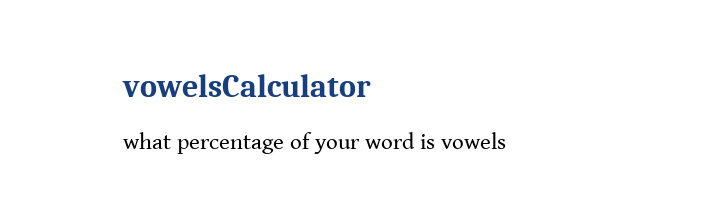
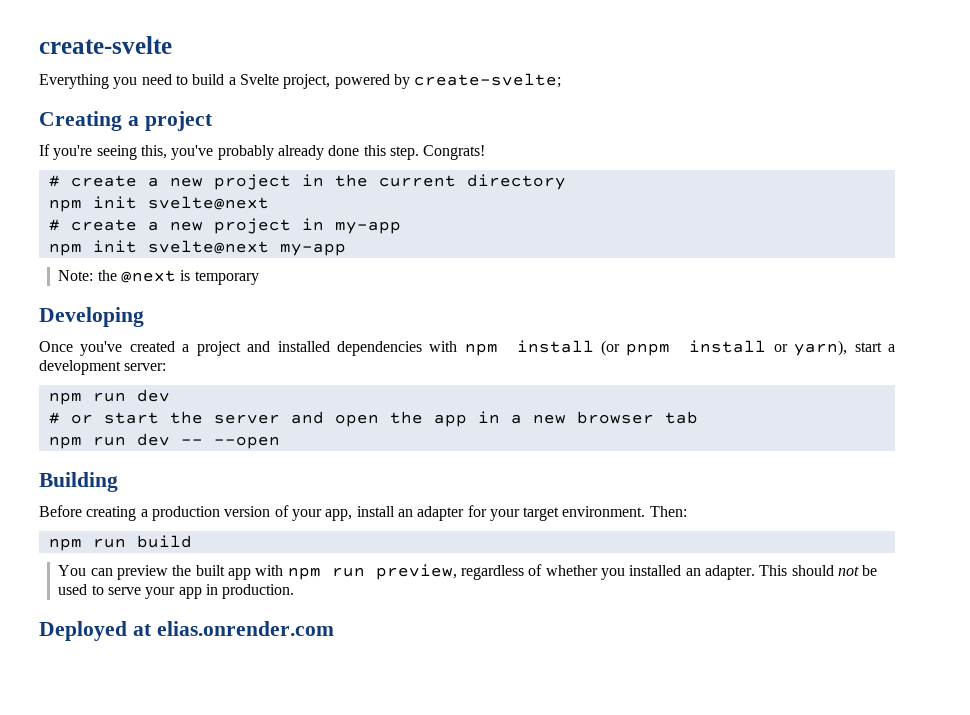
[122,74,371,97] [123,132,507,154] vowelsCalculator // what percentage of your word is vowels -> [39,36,172,54] [39,73,562,89] [39,111,213,131] [39,144,486,160] [48,174,566,190] [48,196,269,212] [48,218,401,234] [48,240,346,256] [58,270,259,285] [39,307,144,327] [39,340,896,356] [39,360,167,375] [48,389,170,405] [48,411,698,427] [48,433,280,449] [39,472,118,492] [39,505,687,521] [48,535,192,551] [58,564,878,580] [58,584,295,599] [39,621,334,641] create-svelte // Everything you need to build a Svelte project, powered by create-svelte; // Creating a project // If you're seeing this, you've probably already done this step. Congrats! // # create a new project in the current directory // npm init svelte@next // # create a new project in my-app // npm init svelte@next my-app // Note: the @next is temporary // Developing // Once you've created a project and installed dependencies with npm install (or pnpm install or yarn), start a development server: // npm run dev // # or start the server and open the app in a new browser tab // npm run dev -- --open // Building // Before creating a production version of your app, install an adapter for your target environment. Then: // npm run build // You can preview the built app with npm run preview, regardless of whether you installed an adapter. This should not be used to serve your app in production. // Deployed at elias.onrender.com

